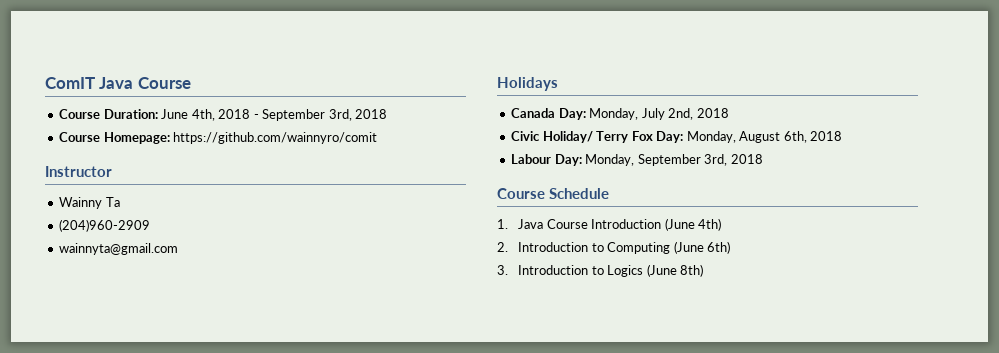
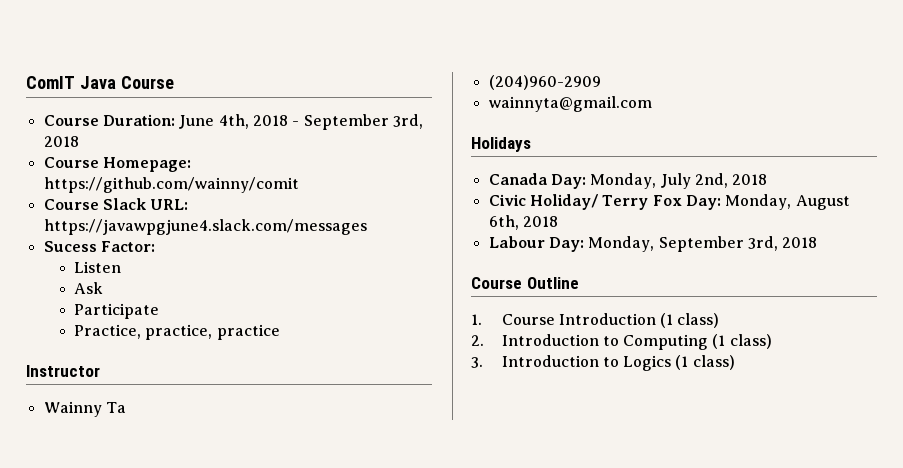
[173,132,378,144] https://github.com/wainnyro/comit -> [43,177,299,193] [43,198,189,210] [43,219,367,235] [43,241,155,252] [74,261,122,273] [74,282,104,294] [74,303,160,319] [74,324,280,340] https://github.com/wainny/comit // Course Slack URL: https://javawpgjune4.slack.com/messages // Sucess Factor: // Listen // Ask // Participate // Practice, practice, practice
[549,188,610,199] Schedule -> [526,277,579,289] Outline
[518,219,544,229] Java -> (482, 319) none
[664,218,722,231] (June 4th) -> [660,313,720,328] (1 class)
[673,241,731,254] (June 6th) -> [712,334,772,349] (1 class)
[646,264,704,277] (June 8th) -> [675,355,735,370] (1 class)

